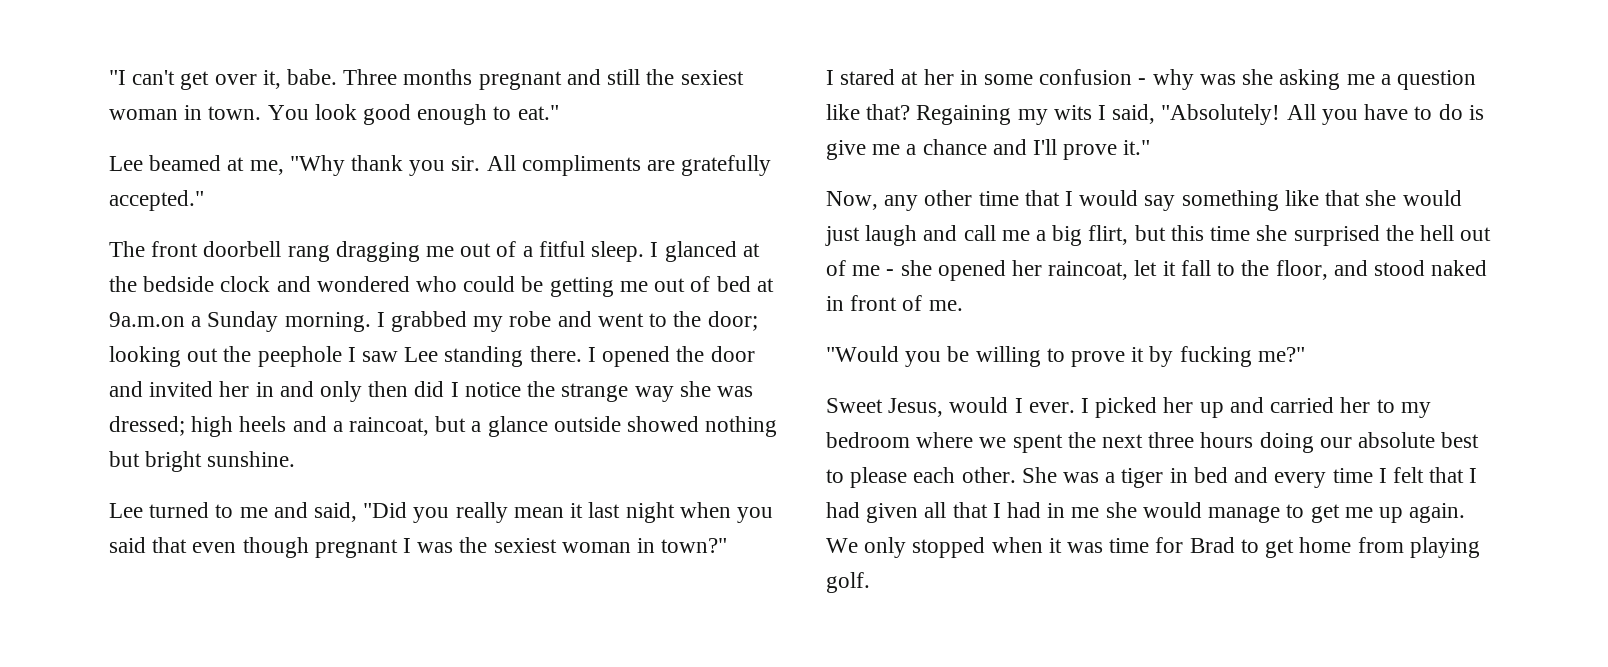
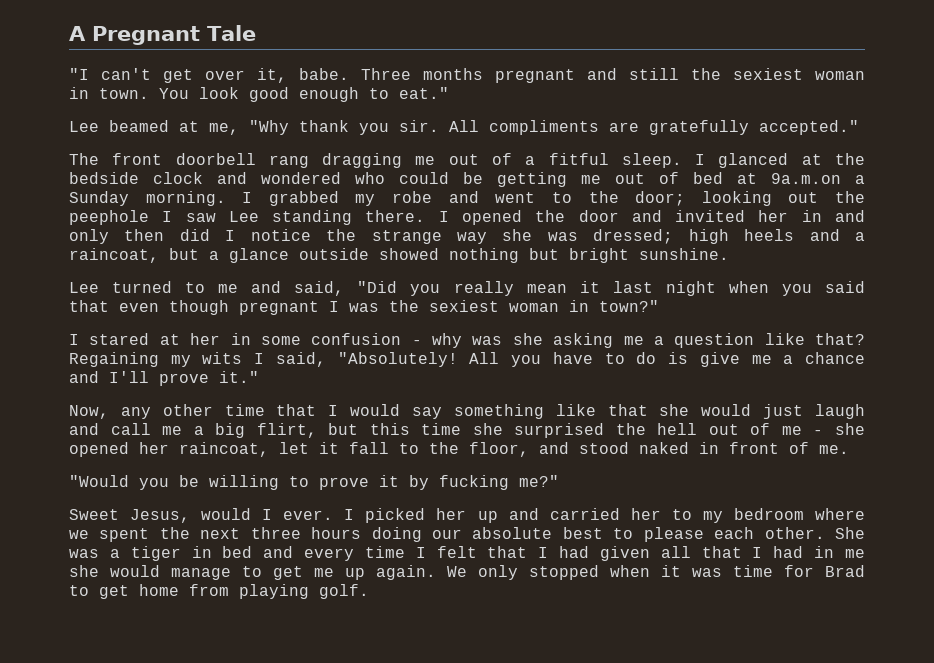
(109, 77) none -> [69,25,256,45] A Pregnant Tale //

